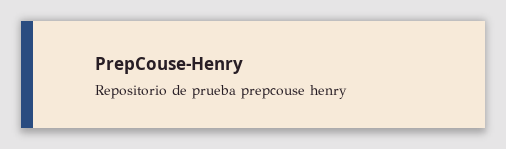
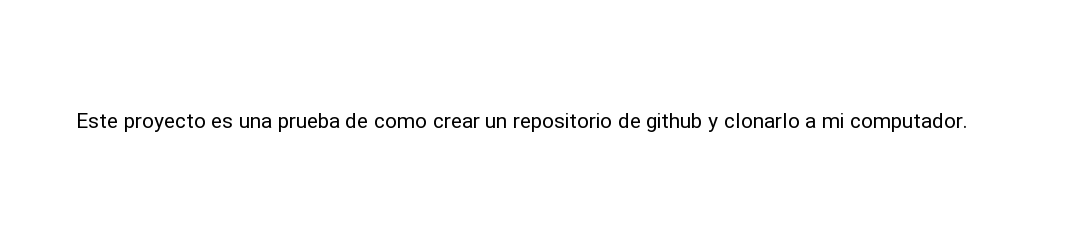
[95,57,243,74] [95,85,347,99] PrepCouse-Henry // Repositorio de prueba prepcouse henry -> [76,113,968,132] Este proyecto es una prueba de como crear un repositorio de github y clonarlo a mi computador.

